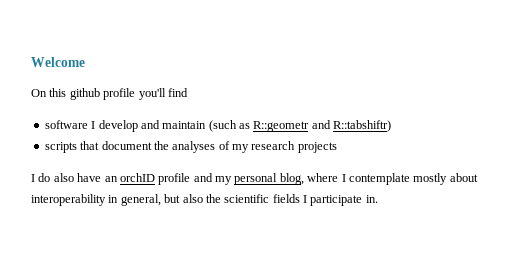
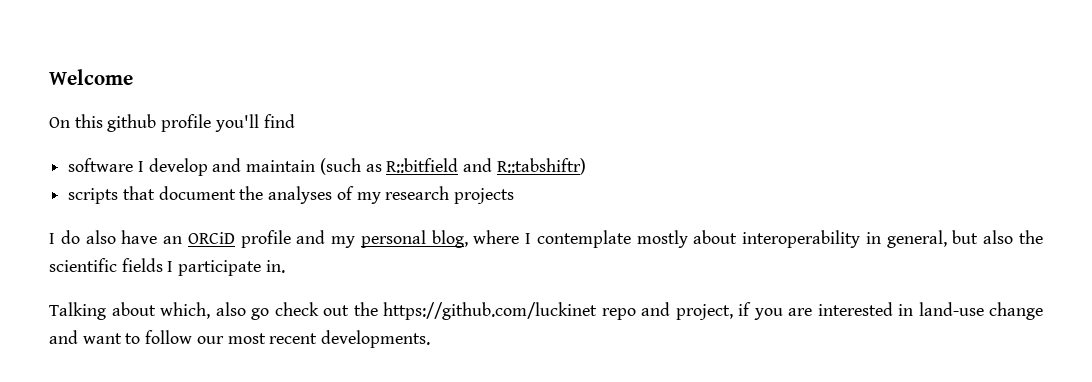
[253,121,310,132] R::geometr -> [386,158,459,173] R::bitfield
[119,173,155,182] orchID -> [187,232,235,244] ORCiD
(378, 199) none -> [49,302,1043,320] [49,330,431,348] // Talking about which, also go check out the https://github.com/luckinet repo and project, if you are interested in land-use change and want to follow our most recent developments.

